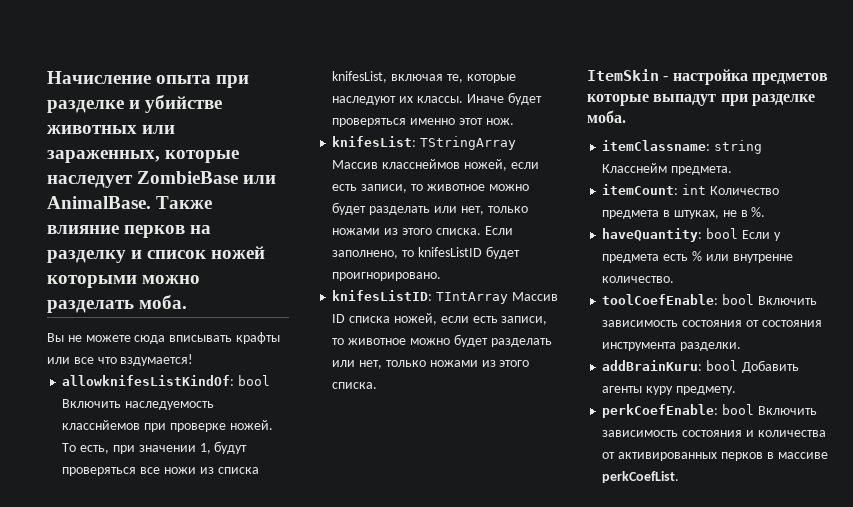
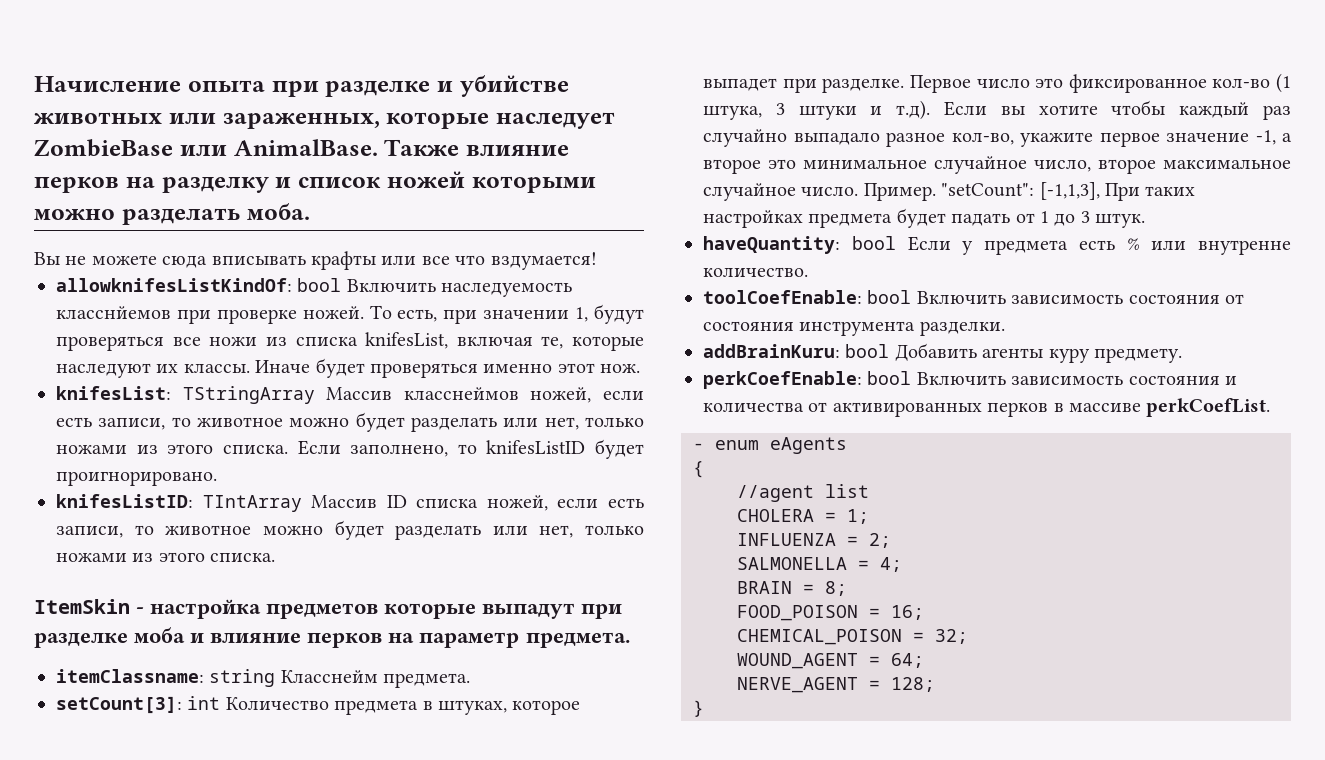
[587,110,626,123] моба. -> [134,627,630,648] моба и влияние перков на параметр предмета.
[602,184,679,195] itemCount: -> [56,696,182,714] setCount[3]:
[722,207,766,217] не в %. -> [512,700,581,715] [703,73,1291,93] [703,100,1291,120] [703,129,1292,147] [703,156,1291,174] [703,182,1196,201] [703,208,1146,228] которое выпадет при разделке. Первое число это фиксированное кол-во (1 штука, 3 штуки и т.д). Если вы хотите чтобы каждый раз случайно выпадало разное кол-во, укажите первое значение -1, а второе это минимальное случайное число, второе максимальное случайное число. Пример. "setCount": [-1,1,3], При таких настройках предмета будет падать от 1 до 3 штук.
(680, 477) none -> [693,437,847,454] [693,461,704,478] [737,484,869,502] [737,509,869,524] [737,533,891,548] [737,557,902,572] [737,581,847,596] [737,605,924,621] [737,629,968,645] [737,653,924,669] [737,677,935,693] [693,700,704,717] // - enum eAgents // { // //agent list // CHOLERA = 1; // INFLUENZA = 2; // SALMONELLA = 4; // BRAIN = 8; // FOOD_POISON = 16; // CHEMICAL_POISON = 32; // WOUND_AGENT = 64; // NERVE_AGENT = 128; // }

